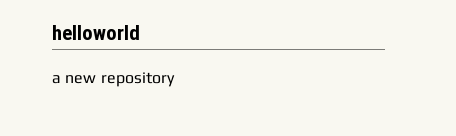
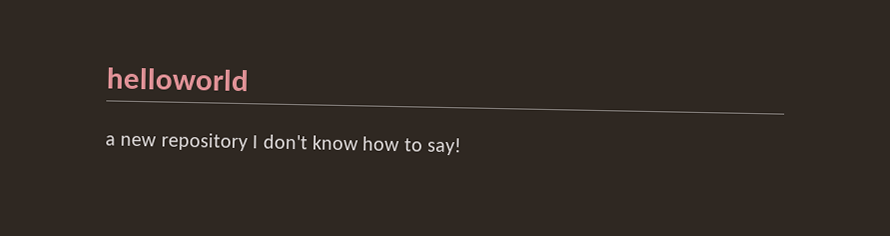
(175, 79) none -> [252,134,463,156] I don't know how to say!

